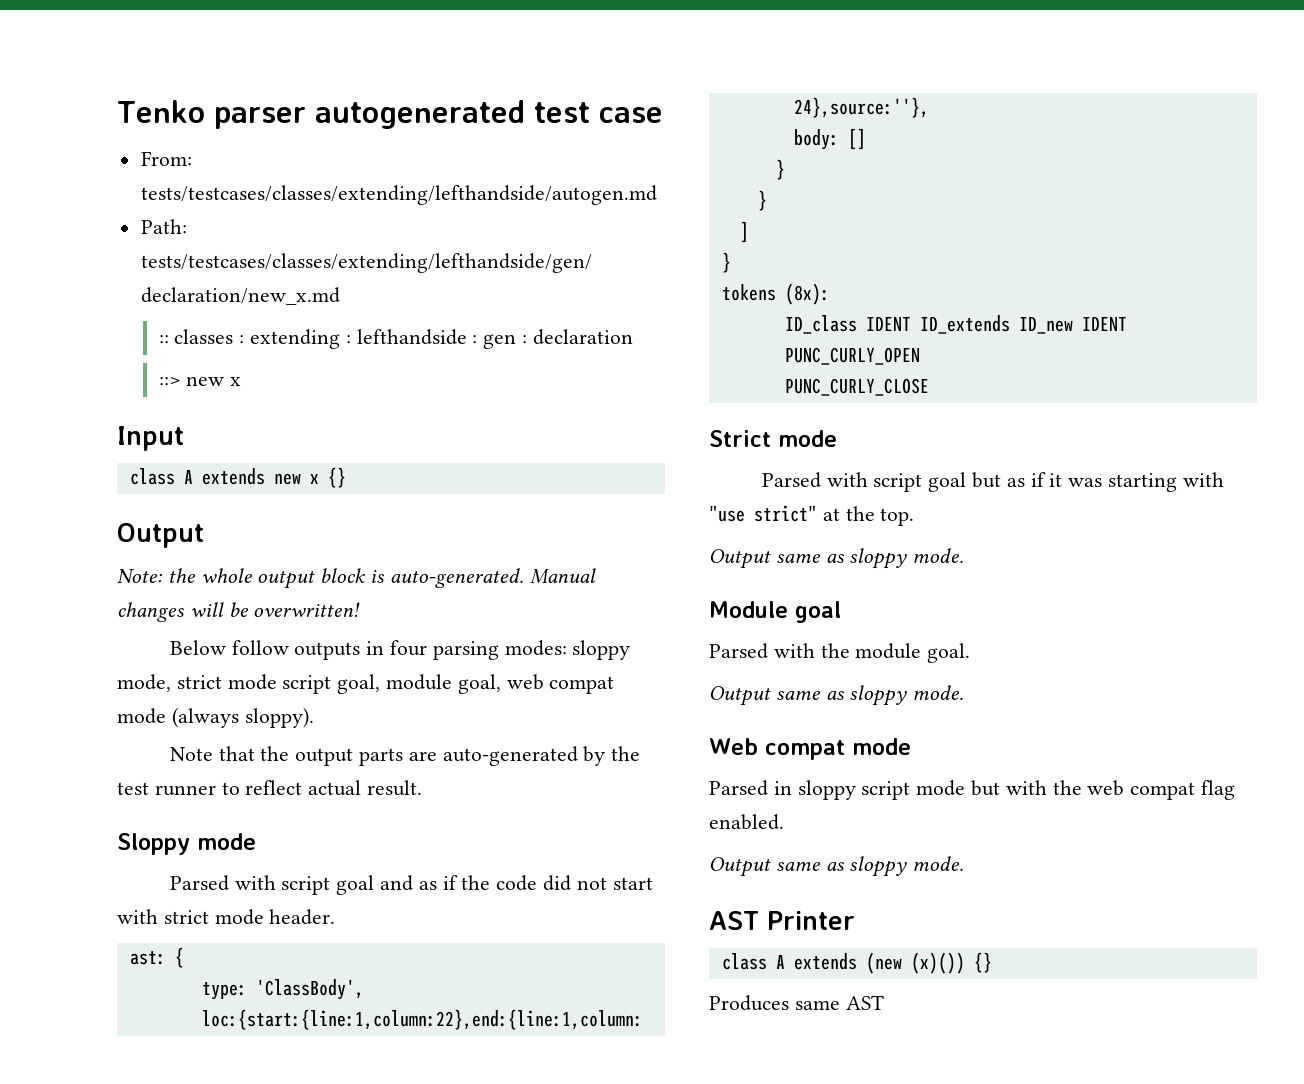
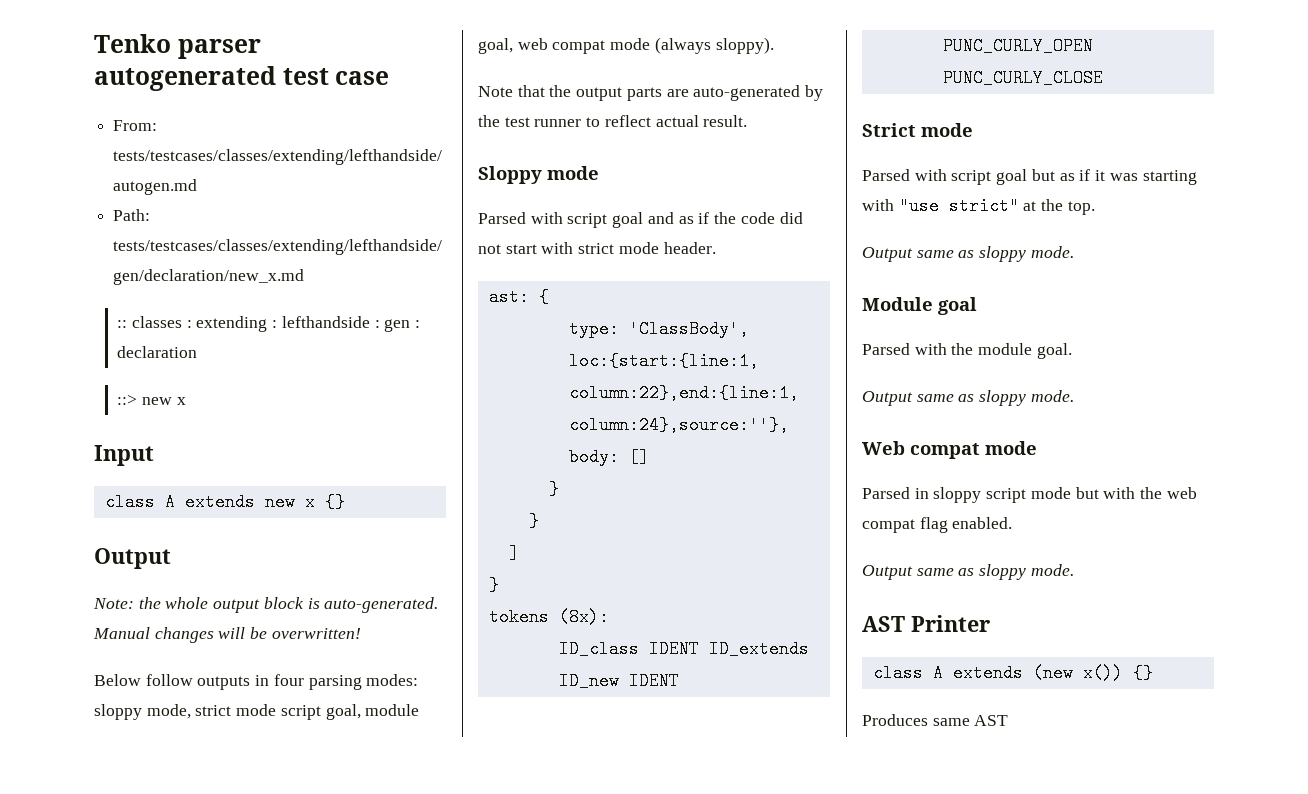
[910,952,965,974] (x)()) -> [1082,664,1123,682] x())

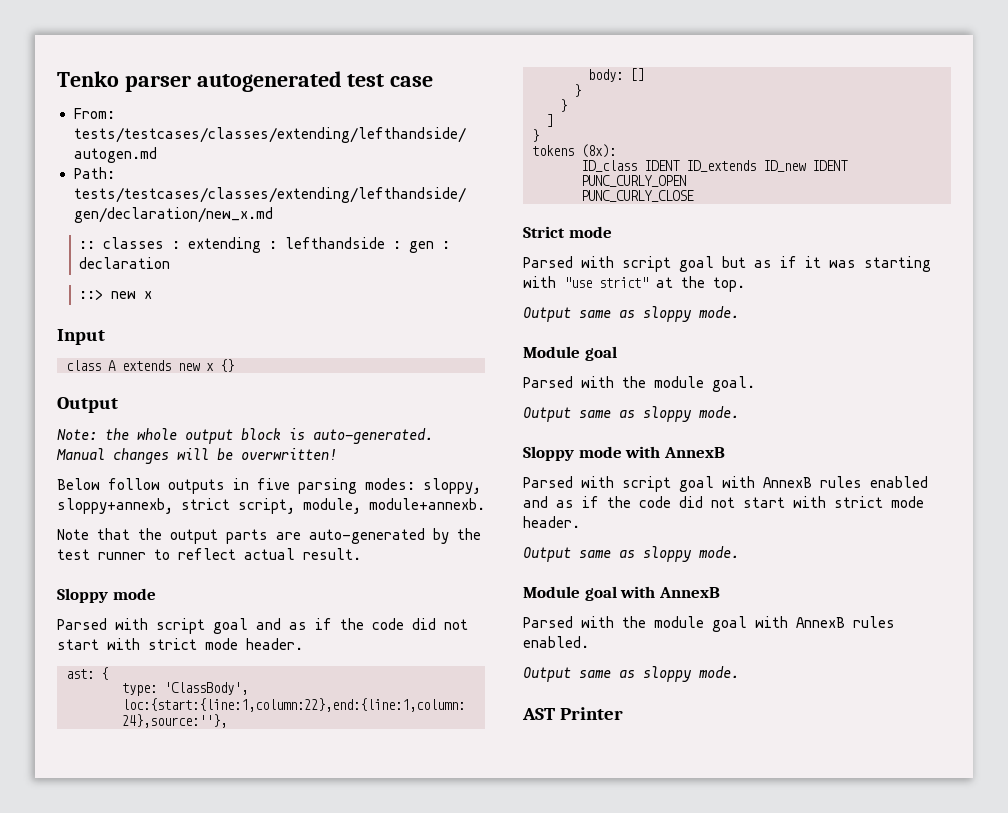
[273,674,304,686] four -> [257,478,290,490] five
[94,704,420,720] [478,37,774,54] sloppy mode, strict mode script goal, module goal, web compat mode (always sloppy). -> [423,478,481,494] [57,498,485,514] sloppy, sloppy+annexb, strict script, module, module+annexb.
[862,441,1037,459] [862,487,1197,503] [862,517,948,533] Web compat mode // Parsed in sloppy script mode but with the web compat flag -> [523,446,725,461] [523,476,928,492] [523,496,924,508] [523,516,580,528] [523,546,739,562] [523,586,720,601] [523,616,895,632] Sloppy mode with AnnexB // Parsed with script goal with AnnexB rules enabled and as if the code did not start with strict mode header. // Output same as sloppy mode. // Module goal with AnnexB // Parsed with the module goal with AnnexB rules
[872,664,1153,682] [862,714,1009,726] // class A extends (new x()) {} // Produces same AST -> (624, 713) none

